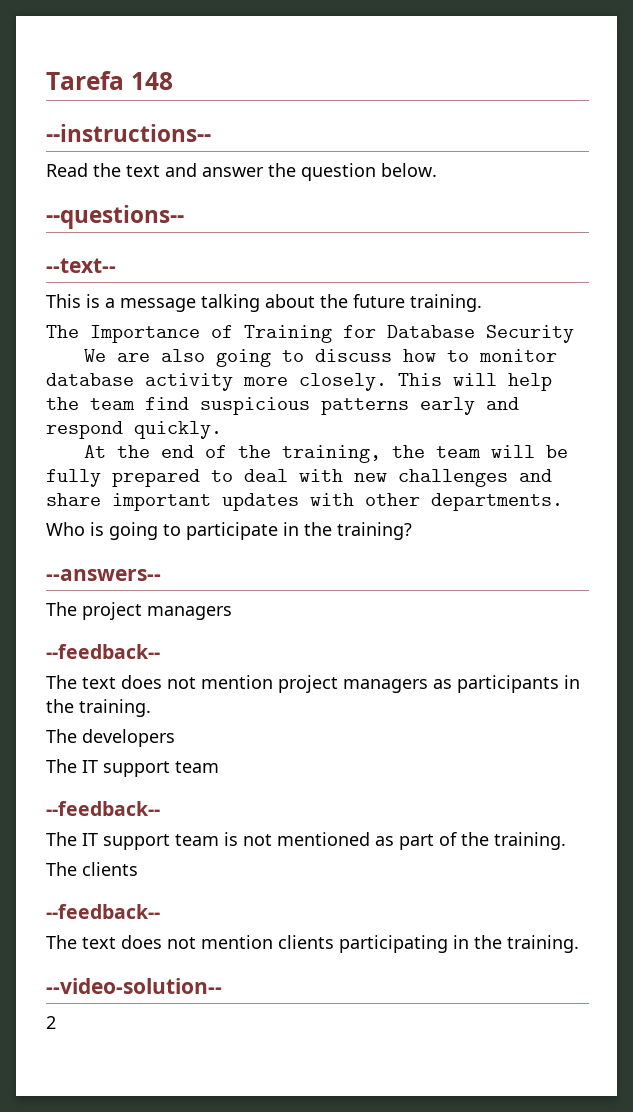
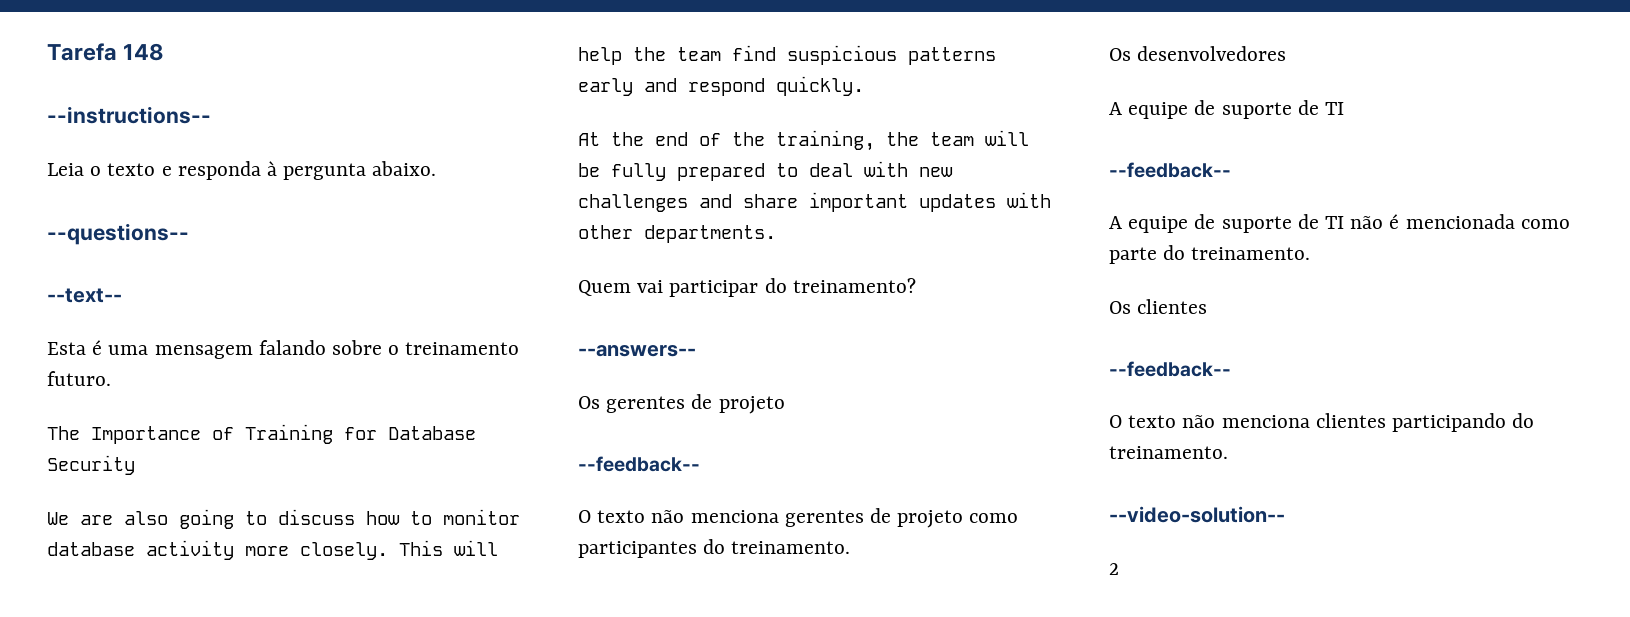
[46,163,437,181] [46,205,184,229] [46,258,116,273] [46,294,482,312] Read the text and answer the question below. // --questions-- // --text-- // This is a message talking about the future training. -> [47,161,437,180] [47,223,189,245] [47,288,122,303] [47,340,520,359] [47,371,111,386] Leia o texto e responda à pergunta abaixo. // --questions-- // --text-- // Esta é uma mensagem falando sobre o treinamento futuro.
[46,522,412,540] [46,569,161,581] [46,602,232,620] [46,644,160,659] [46,675,580,693] [46,699,151,717] [46,729,175,747] [46,759,219,777] [46,801,160,816] [46,832,566,850] [46,862,138,876] [46,904,160,919] [46,935,579,953] Who is going to participate in the training? // --answers-- // The project managers // --feedback-- // The text does not mention project managers as participants in the training. // The developers // The IT support team // --feedback-- // The IT support team is not mentioned as part of the training. // The clients // --feedback-- // The text does not mention clients participating in the training. -> [578,278,916,297] [578,344,696,357] [578,394,785,414] [578,456,700,472] [578,508,1019,528] [578,539,851,558] [1109,46,1287,61] [1109,100,1345,119] [1109,162,1231,178] [1109,214,1570,233] [1109,245,1311,264] [1109,299,1208,314] [1109,361,1231,377] [1109,413,1535,432] [1109,446,1228,459] Quem vai participar do treinamento? // --answers-- // Os gerentes de projeto // --feedback-- // O texto não menciona gerentes de projeto como participantes do treinamento. // Os desenvolvedores // A equipe de suporte de TI // --feedback-- // A equipe de suporte de TI não é mencionada como parte do treinamento. // Os clientes // --feedback-- // O texto não menciona clientes participando do treinamento.

